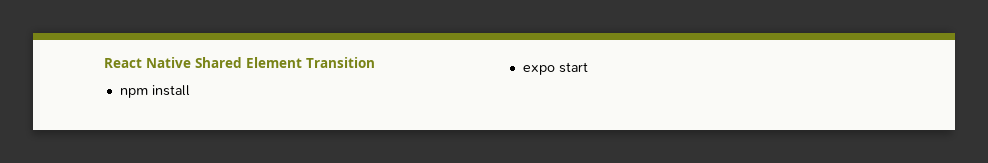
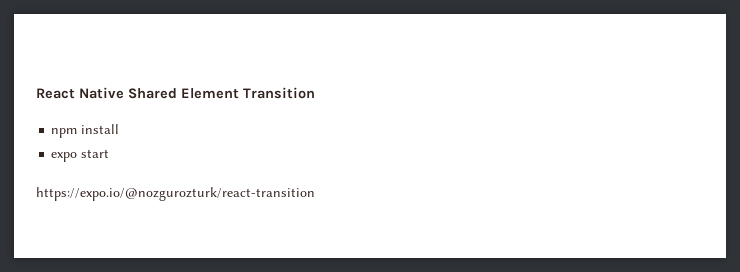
(588, 67) none -> [36,187,315,201] // https://expo.io/@nozgurozturk/react-transition

